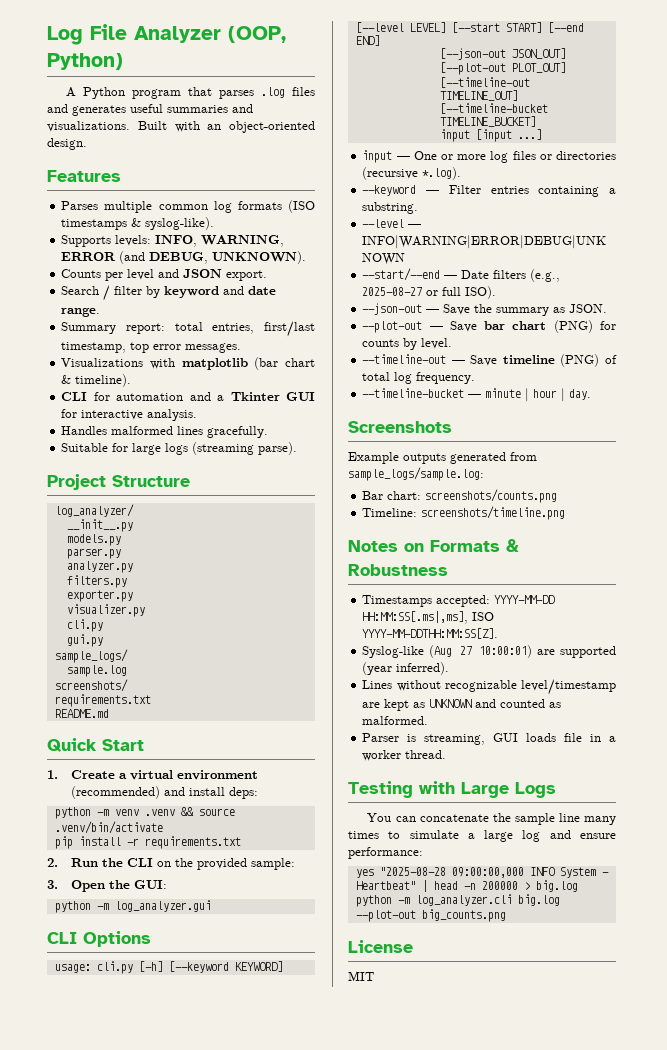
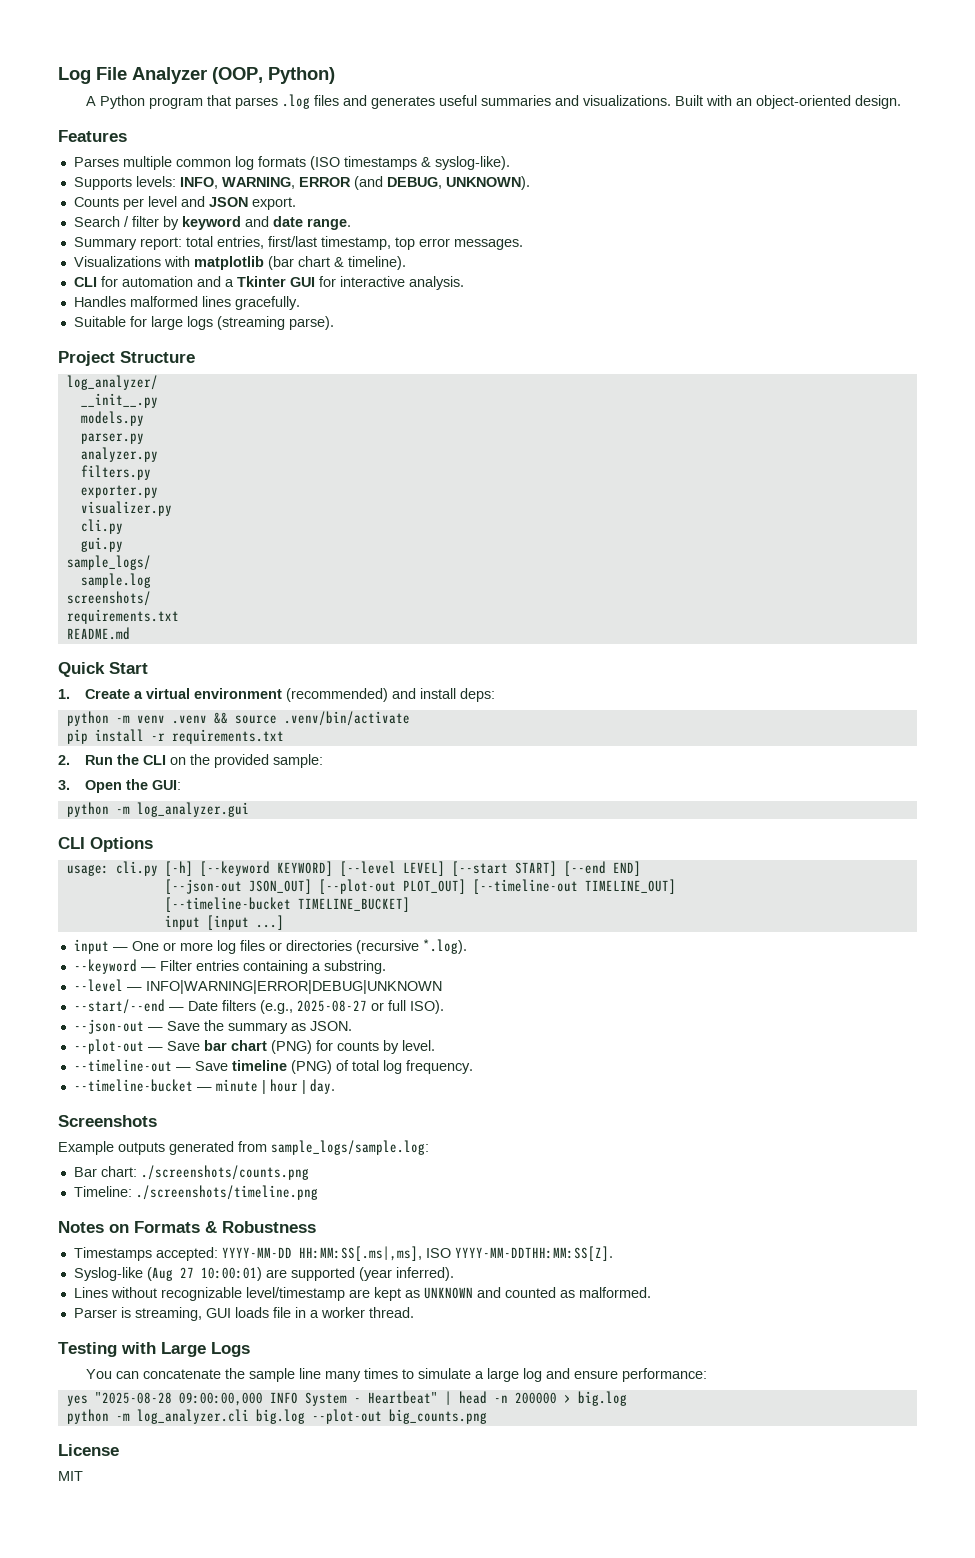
[425,489,558,503] screenshots/counts.png -> [140,1165,309,1180] ./screenshots/counts.png
[421,506,566,520] screenshots/timeline.png -> [135,1185,318,1200] ./screenshots/timeline.png

